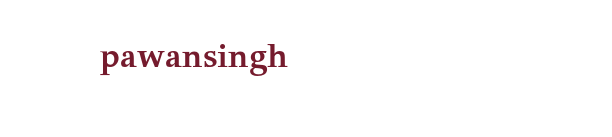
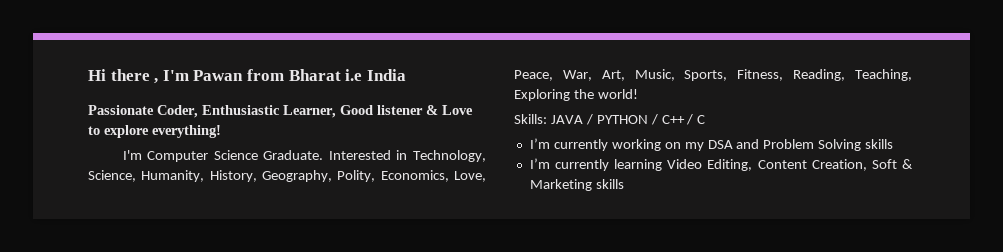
[100,44,288,76] pawansingh -> [88,69,406,84] [88,105,473,118] [88,125,221,138] [122,150,486,162] [88,170,486,182] [514,69,913,81] [514,89,638,101] [514,114,706,125] [529,138,894,151] [529,158,914,171] [529,179,624,191] Hi there , I'm Pawan from Bharat i.e India // Passionate Coder, Enthusiastic Learner, Good listener & Love to explore everything! // I'm Computer Science Graduate. Interested in Technology, Science, Humanity, History, Geography, Polity, Economics, Love, Peace, War, Art, Music, Sports, Fitness, Reading, Teaching, Exploring the world! // Skills: JAVA / PYTHON / C++ / C // I’m currently working on my DSA and Problem Solving skills // I’m currently learning Video Editing, Content Creation, Soft & Marketing skills

